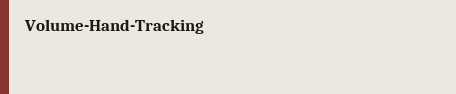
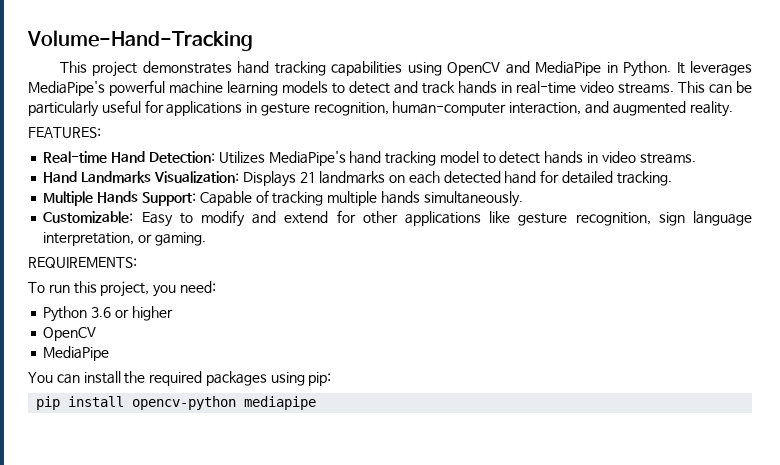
(204, 26) none -> [59,61,752,77] [28,80,752,96] [28,100,733,117] [28,127,101,138] [43,151,696,166] [43,170,672,187] [43,190,523,207] [43,210,752,227] [43,232,206,246] [28,257,137,269] [28,281,216,297] [43,306,173,322] [43,327,97,341] [43,346,110,361] [28,371,332,386] [36,396,317,410] // This project demonstrates hand tracking capabilities using OpenCV and MediaPipe in Python. It leverages MediaPipe's powerful machine learning models to detect and track hands in real-time video streams. This can be particularly useful for applications in gesture recognition, human-computer interaction, and augmented reality. // FEATURES: // Real-time Hand Detection: Utilizes MediaPipe's hand tracking model to detect hands in video streams. // Hand Landmarks Visualization: Displays 21 landmarks on each detected hand for detailed tracking. // Multiple Hands Support: Capable of tracking multiple hands simultaneously. // Customizable: Easy to modify and extend for other applications like gesture recognition, sign language interpretation, or gaming. // REQUIREMENTS: // To run this project, you need: // Python 3.6 or higher // OpenCV // MediaPipe // You can install the required packages using pip: // pip install opencv-python mediapipe

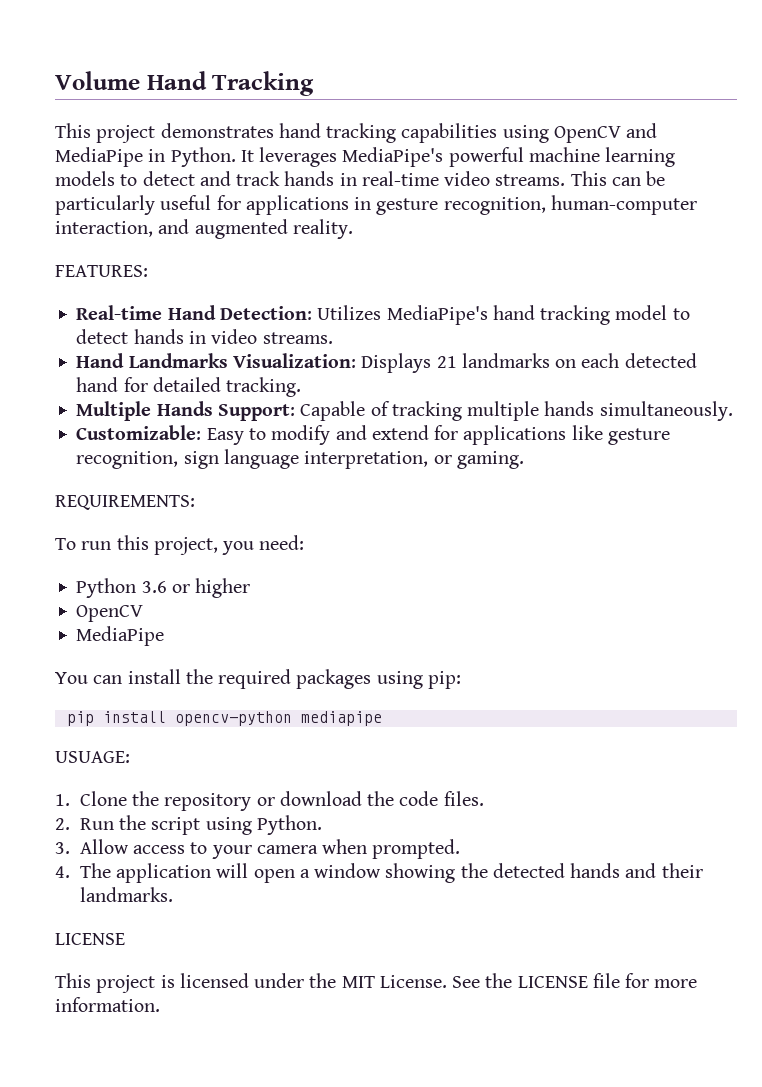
[27,30,253,51] Volume-Hand-Tracking -> [55,71,315,96] Volume Hand Tracking
[362,211,398,224] other -> (459, 432) none
(317, 403) none -> [55,751,130,763] [55,791,484,811] [55,815,322,835] [55,839,461,859] [55,863,703,883] [79,887,173,902] [55,933,125,945] [55,973,698,993] [55,997,160,1012] // USUAGE: // 1. Clone the repository or download the code files. // 2. Run the script using Python. // 3. Allow access to your camera when prompted. // 4. The application will open a window showing the detected hands and their landmarks. // LICENSE // This project is licensed under the MIT License. See the LICENSE file for more information.

